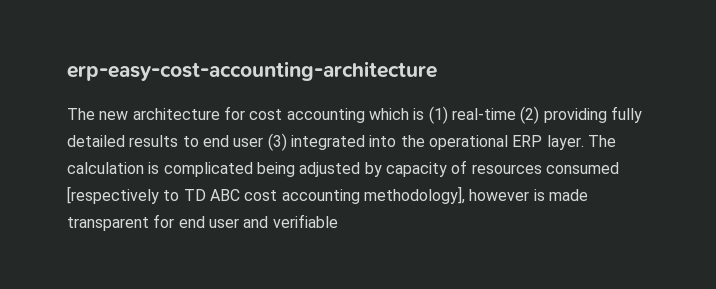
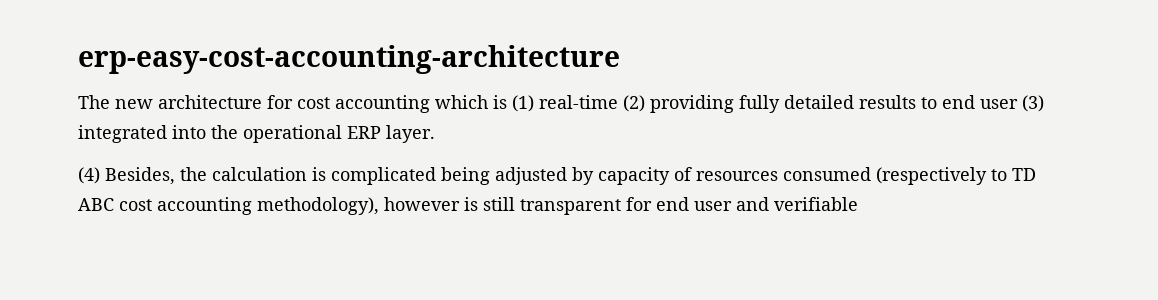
[587,135,616,147] The -> [78,167,207,185] // (4) Besides, the
[67,186,159,204] [respectively -> [876,167,987,185] (respectively
[363,186,465,204] methodology], -> [257,197,379,215] methodology),
[548,189,588,201] made -> [483,197,515,211] still

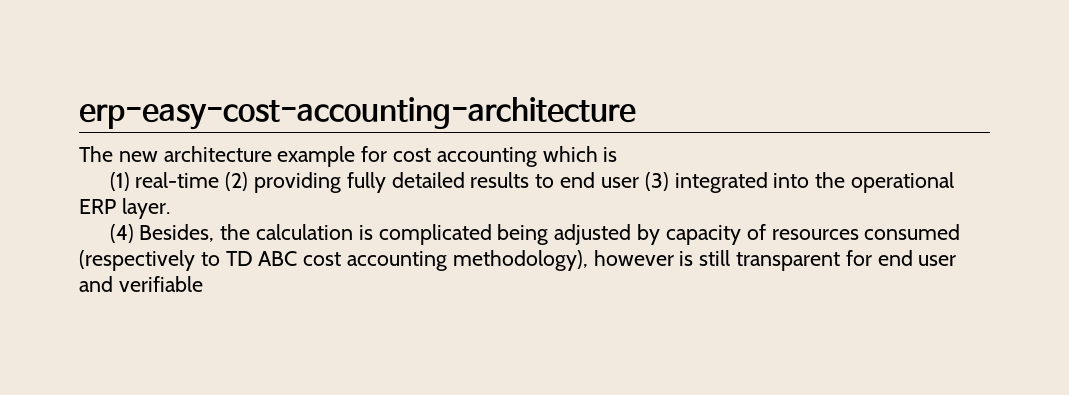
(262, 102) none -> [277,146,356,167] example
(507, 102) none -> (618, 154) //

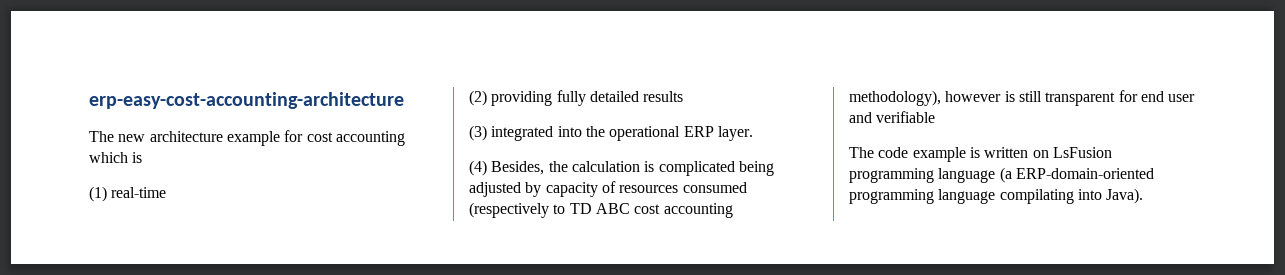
(220, 180) none -> (167, 192) //
[535,172,639,188] to end user -> (684, 96) //
(203, 284) none -> [849,147,1112,162] [849,167,1154,183] [849,188,1144,204] // The code example is written on LsFusion programming language (a ERP-domain-oriented programming language compilating into Java).

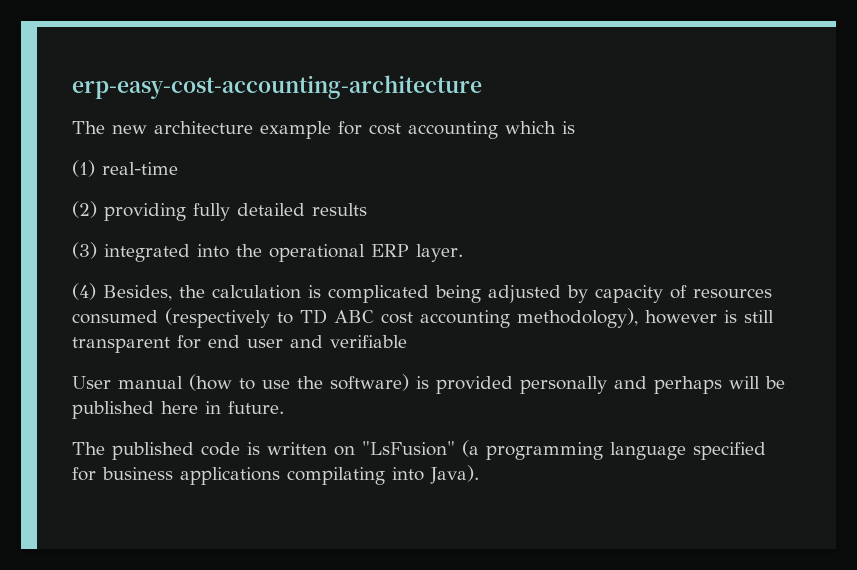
[849,147,966,162] // The code example -> [72,374,785,394] [72,401,284,419] [72,442,240,460] // User manual (how to use the software) is provided personally and perhaps will be published here in future. // The published code
[1052,147,1112,158] [849,167,1154,183] [849,189,996,204] LsFusion programming language (a ERP-domain-oriented programming language -> [362,440,766,460] [72,467,280,485] "LsFusion" (a programming language specified for business applications

